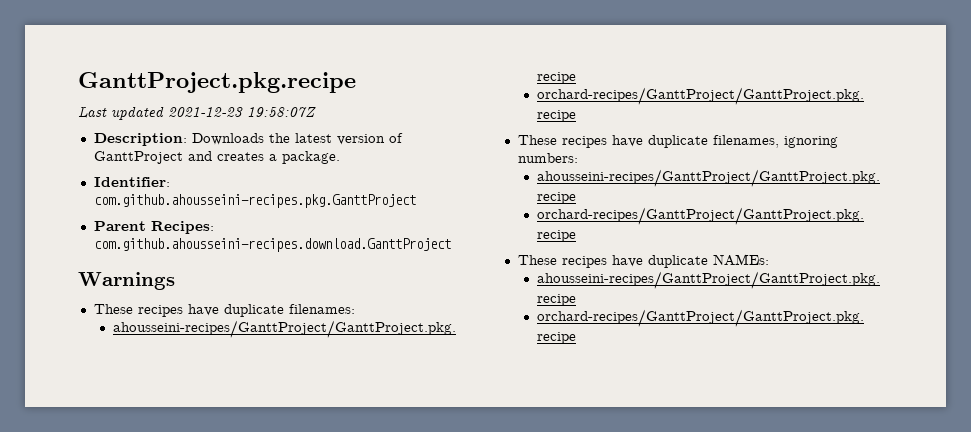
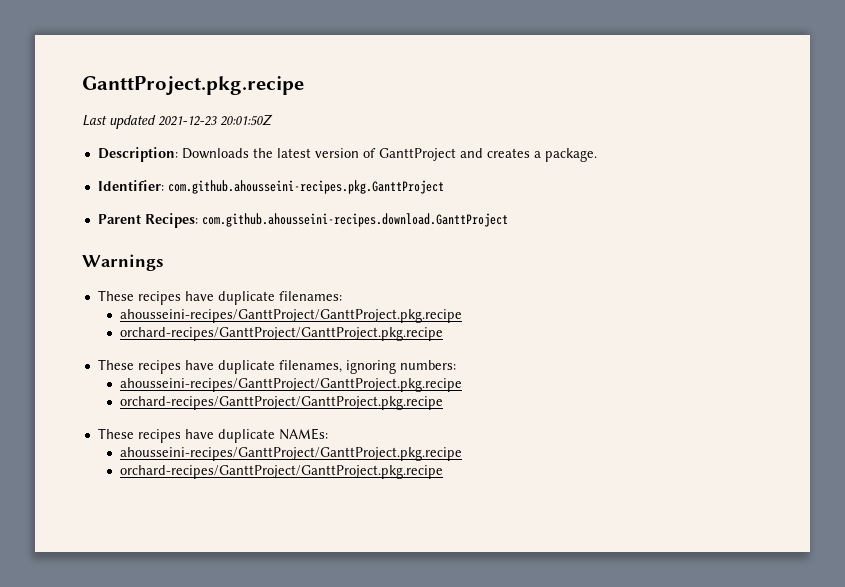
[247,107,316,117] 19:58:07Z -> [220,114,273,126] 20:01:50Z

